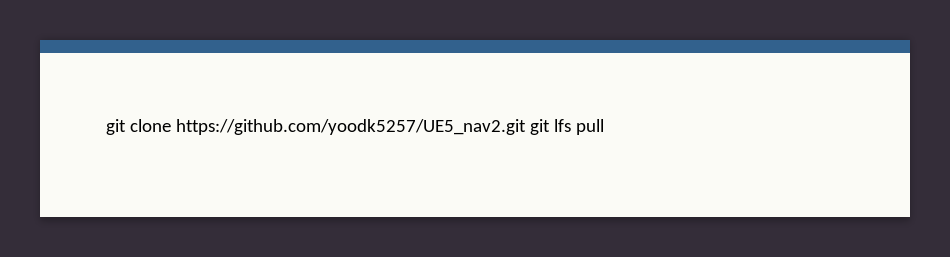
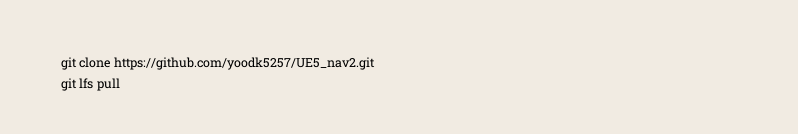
(526, 127) none -> (375, 63) //

